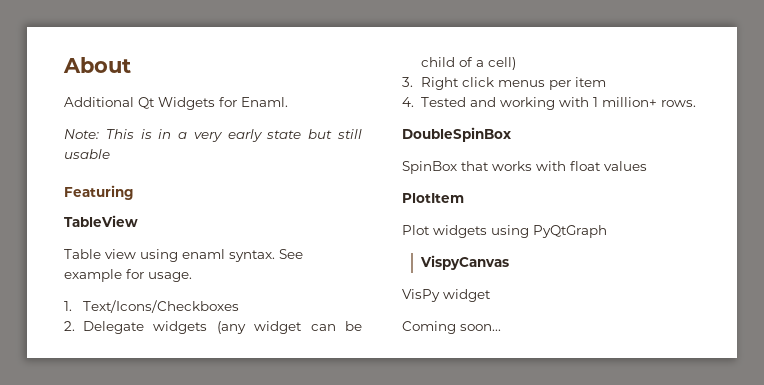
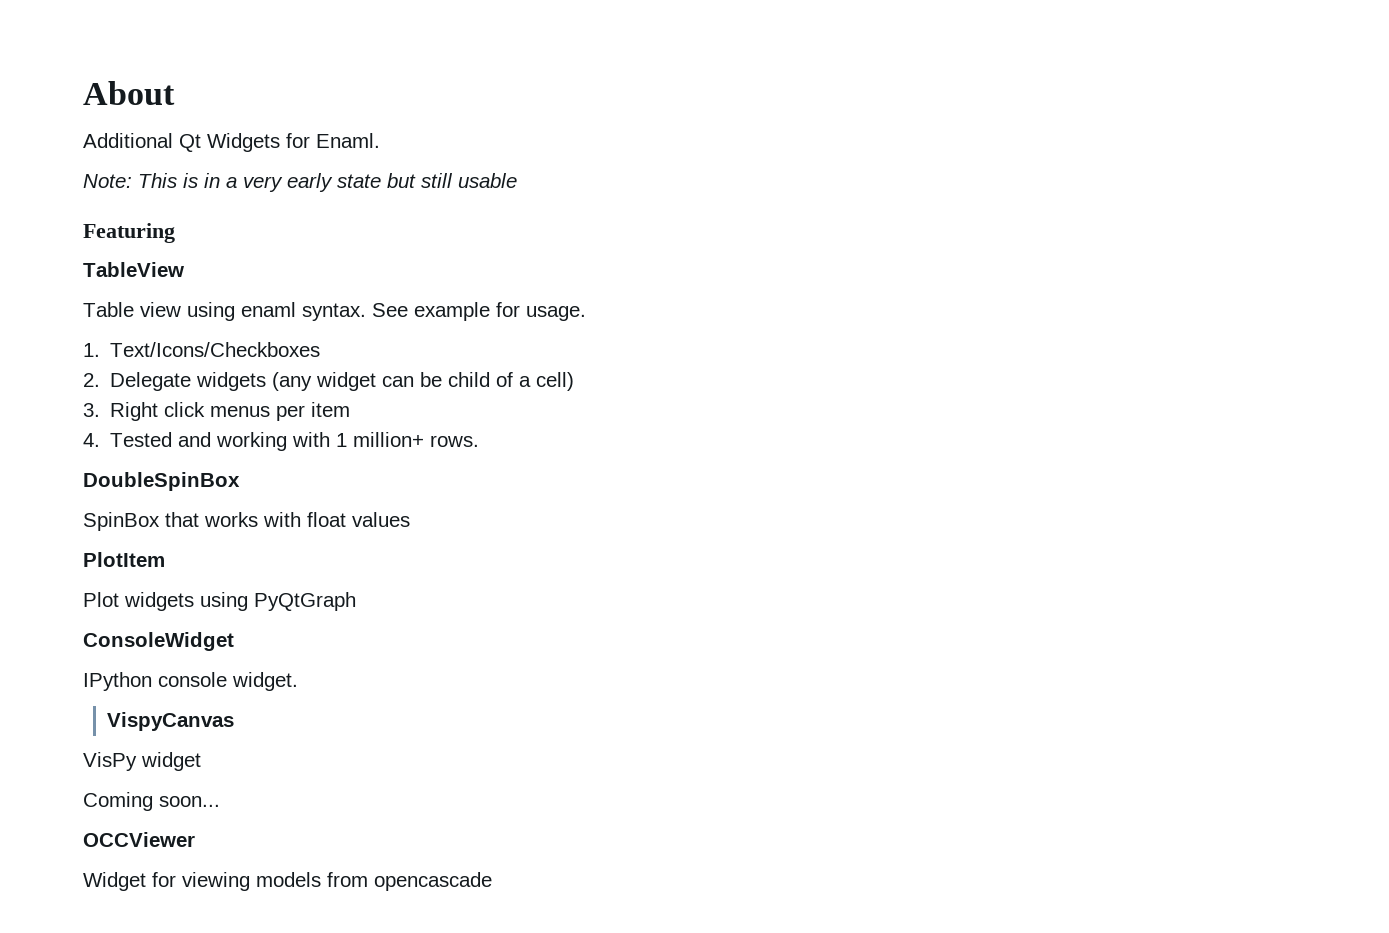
(607, 231) none -> [83,632,234,651] [83,672,298,691] // ConsoleWidget // IPython console widget.
(501, 327) none -> [83,832,195,847] [83,872,492,891] // OCCViewer // Widget for viewing models from opencascade

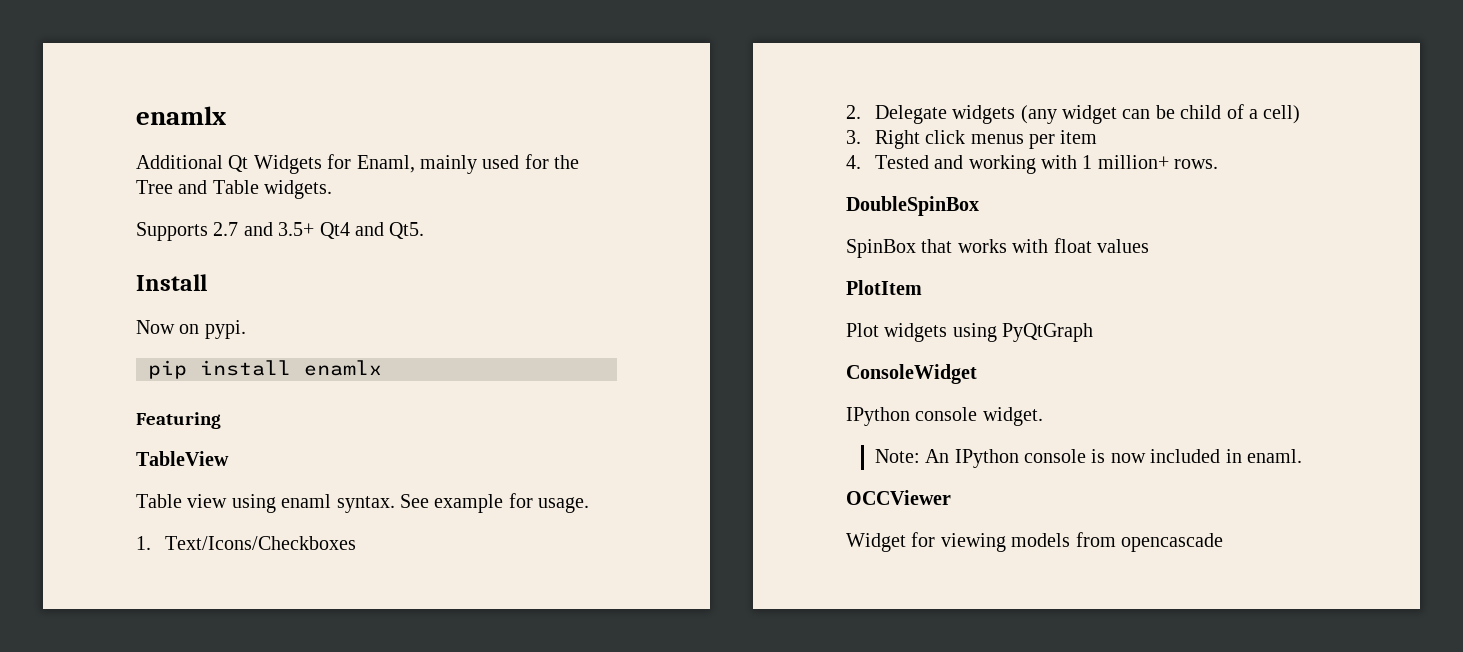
[83,81,175,105] About -> [136,106,226,125] enamlx
[316,133,380,148] [83,173,517,192] Enaml. // Note: This is in a very early state but still usable -> [356,154,580,174] [136,180,333,199] [136,222,425,241] [136,274,207,291] [136,320,246,339] [148,360,382,379] Enaml, mainly used for the Tree and Table widgets. // Supports 2.7 and 3.5+ Qt4 and Qt5. // Install // Now on pypi. // pip install enamlx
[107,712,235,731] [83,752,201,771] [83,792,220,811] VispyCanvas // VisPy widget // Coming soon... -> [874,449,1303,468] Note: An IPython console is now included in enaml.

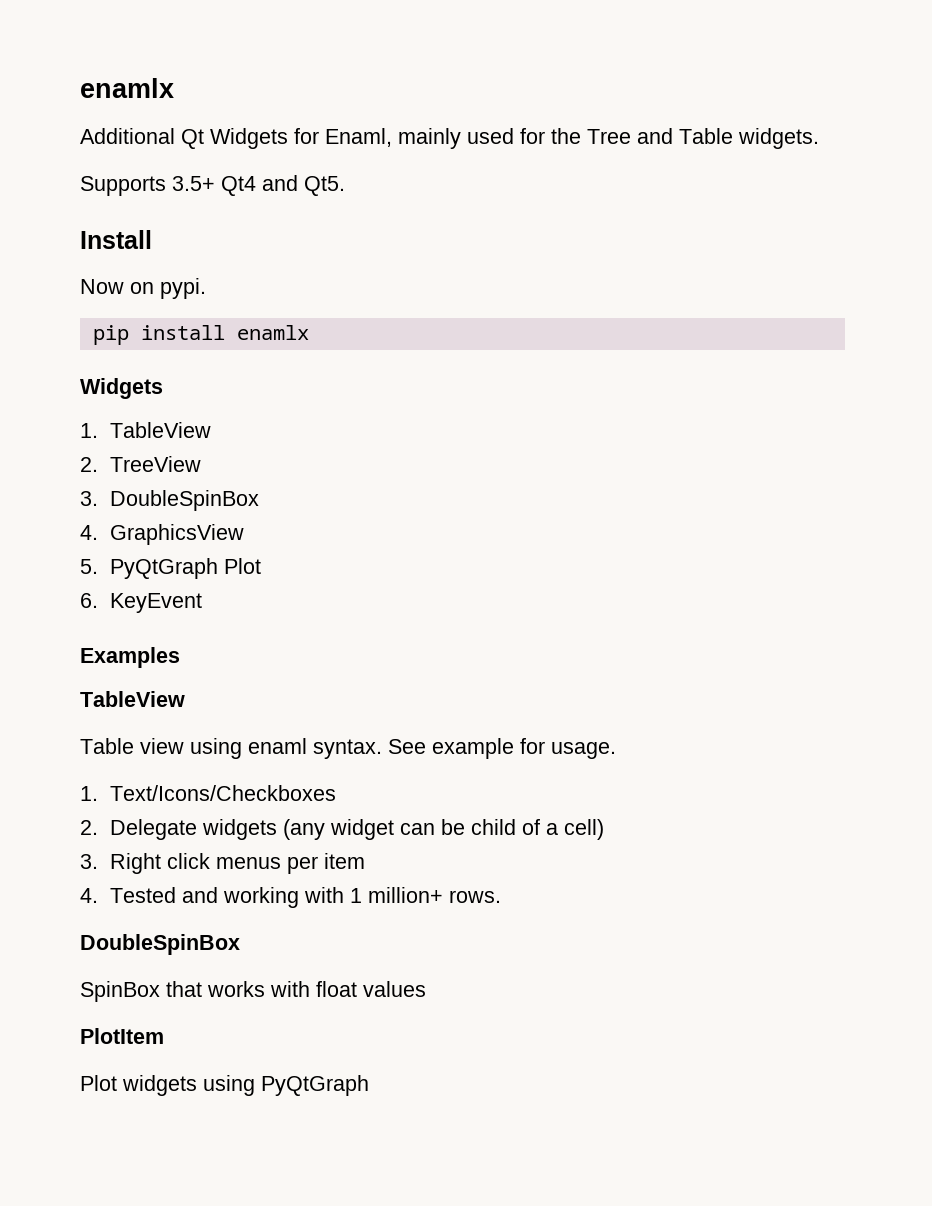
[213,222,273,236] 2.7 and -> (166, 186) none
[136,412,221,429] Featuring -> [80,378,163,399] [80,422,212,438] [80,456,202,472] [80,490,260,511] [80,524,245,545] [80,558,262,579] [80,593,203,613] [80,647,180,668] Widgets // 1. TableView // 2. TreeView // 3. DoubleSpinBox // 4. GraphicsView // 5. PyQtGraph Plot // 6. KeyEvent // Examples
[846,364,977,384] [846,407,1043,426] [874,449,1303,468] [846,490,951,505] [846,532,1223,552] // ConsoleWidget // IPython console widget. // Note: An IPython console is now included in enaml. // OCCViewer // Widget for viewing models from opencascade -> (369, 1085) none

